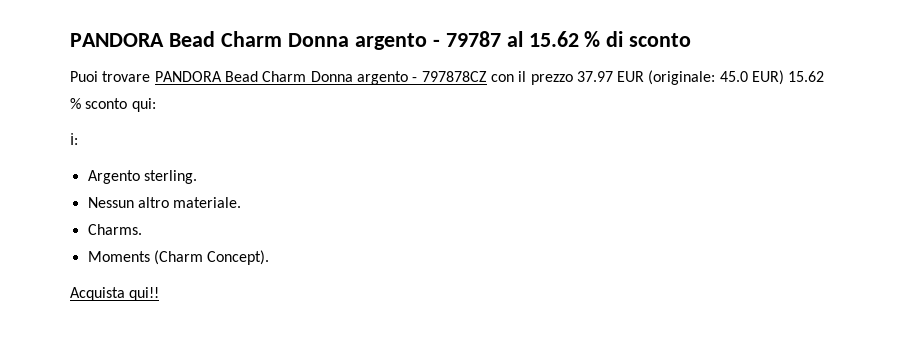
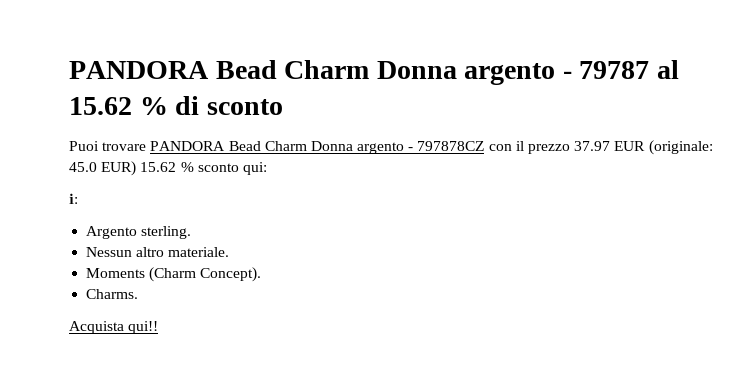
[87,224,142,235] // Charms. -> (230, 252) none
(270, 257) none -> [86,289,139,299] // Charms.

